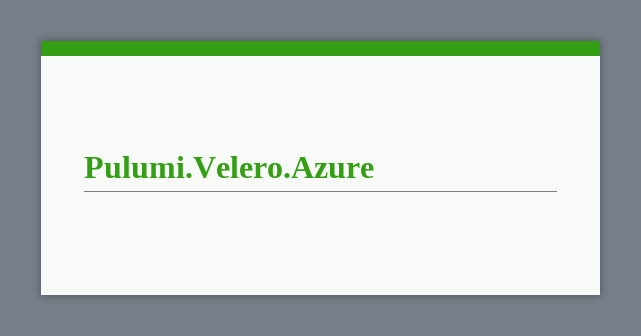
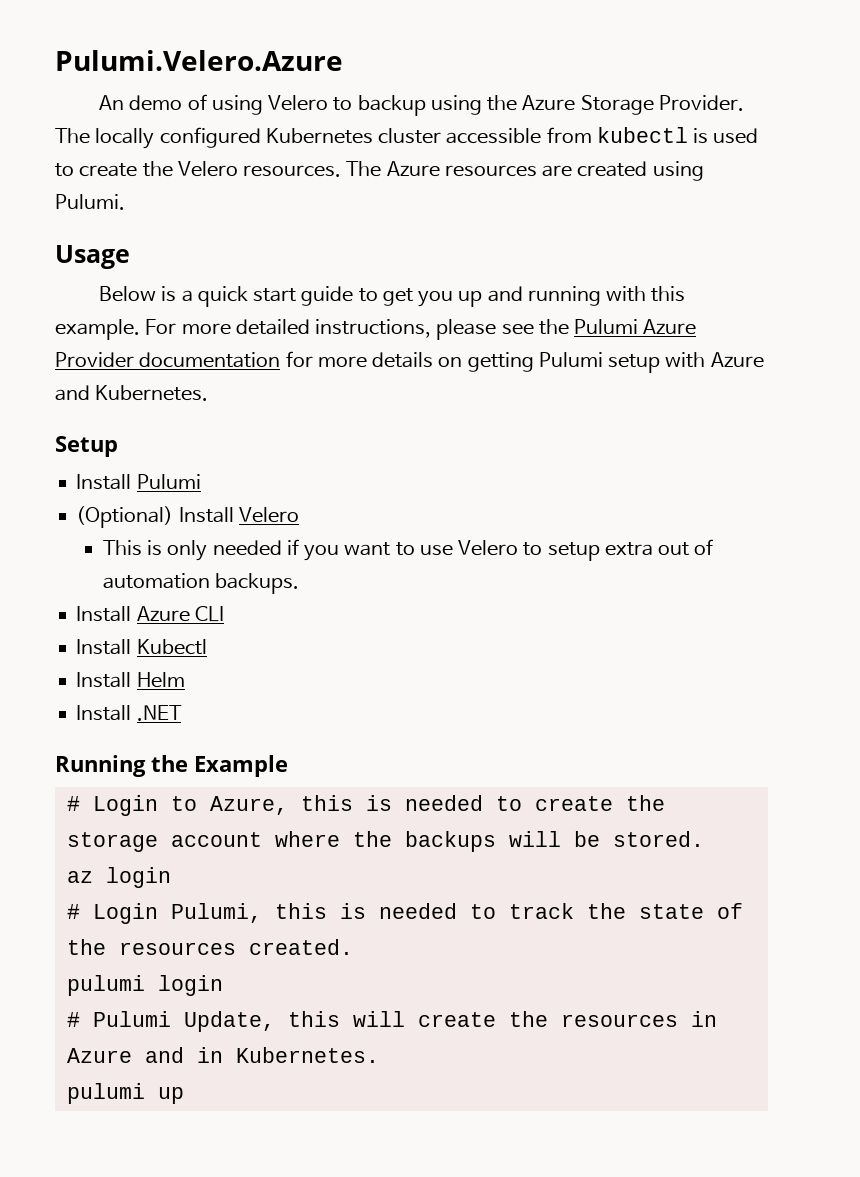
(374, 167) none -> [98,94,744,116] [55,127,759,149] [55,161,704,181] [55,194,125,210] [55,245,130,269] [98,286,686,307] [55,319,697,340] [55,351,764,373] [55,385,209,401] [55,436,118,457] [76,474,201,490] [76,506,299,528] [102,539,714,561] [102,573,300,594] [76,606,224,622] [76,639,207,655] [76,672,185,688] [76,705,182,721] [55,755,288,777] [66,795,665,816] [66,831,704,852] [66,867,171,888] [66,903,743,924] [66,939,353,955] [66,975,223,996] [66,1011,717,1032] [66,1047,379,1063] [66,1083,184,1104] // An demo of using Velero to backup using the Azure Storage Provider. The locally configured Kubernetes cluster accessible from kubectl is used to create the Velero resources. The Azure resources are created using Pulumi. // Usage // Below is a quick start guide to get you up and running with this example. For more detailed instructions, please see the Pulumi Azure Provider documentation for more details on getting Pulumi setup with Azure and Kubernetes. // Setup // Install Pulumi // (Optional) Install Velero // This is only needed if you want to use Velero to setup extra out of automation backups. // Install Azure CLI // Install Kubectl // Install Helm // Install .NET // Running the Example // # Login to Azure, this is needed to create the storage account where the backups will be stored. // az login // # Login Pulumi, this is needed to track the state of the resources created. // pulumi login // # Pulumi Update, this will create the resources in Azure and in Kubernetes. // pulumi up

